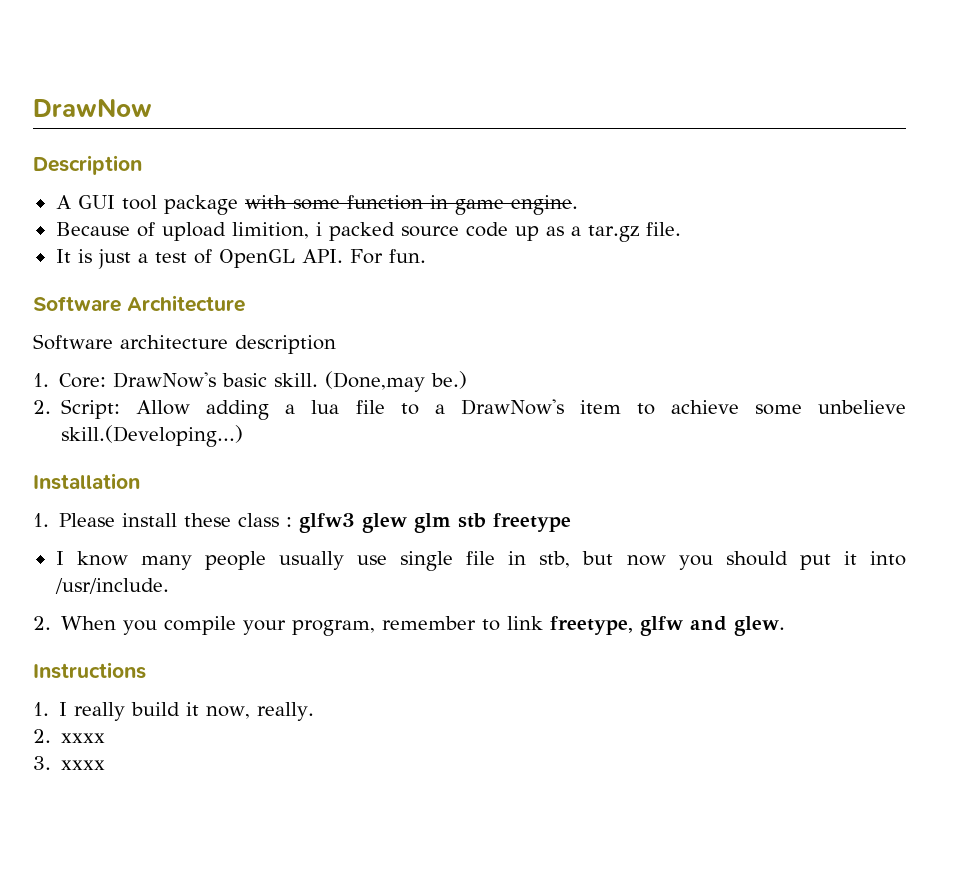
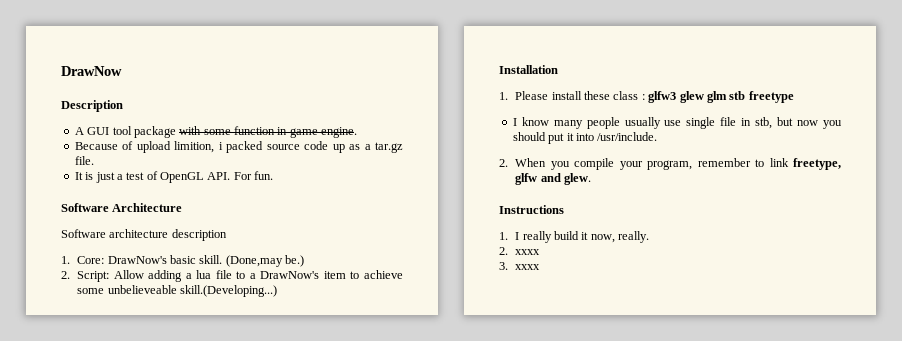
[817,400,906,414] unbelieve -> [107,285,177,294] unbelieveable

